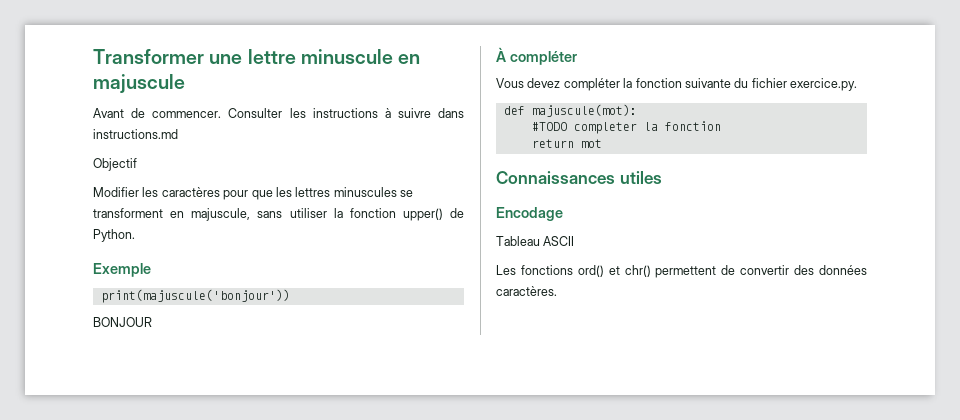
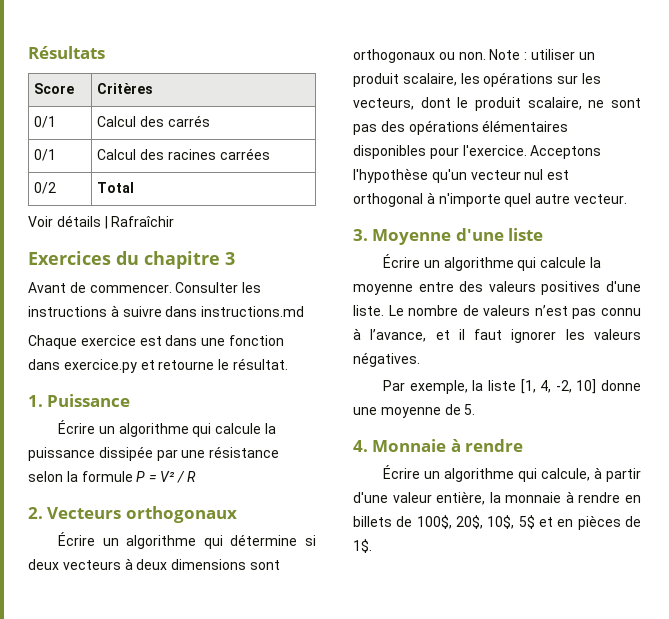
[93,49,421,64] [93,74,185,93] Transformer une lettre minuscule en majuscule -> [28,46,105,59] [34,83,75,94] [97,83,154,94] [34,116,57,128] [97,115,210,127] [34,149,57,161] [97,148,270,160] [34,182,57,194] [97,182,135,193] [28,215,175,229] [28,251,235,269] Résultats // Score | Critères // 0/1 | Calcul des carrés // 0/1 | Calcul des racines carrées // 0/2 | Total // Voir détails | Rafraîchir // Exercices du chapitre 3
[93,158,137,171] [93,187,413,200] [93,208,464,221] [93,229,135,242] [93,263,151,277] [100,289,290,303] [93,317,152,327] [496,47,577,65] [496,78,857,91] [503,104,637,117] [531,121,721,134] [531,139,602,148] [496,171,662,184] [496,207,563,221] [496,236,575,246] [496,265,867,278] [496,286,557,296] Objectif // Modifier les caractères pour que les lettres minuscules se transforment en majuscule, sans utiliser la fonction upper() de Python. // Exemple // print(majuscule('bonjour')) // BONJOUR // À compléter // Vous devez compléter la fonction suivante du fichier exercice.py. // def majuscule(mot): // #TODO completer la fonction // return mot // Connaissances utiles // Encodage // Tableau ASCII // Les fonctions ord() et chr() permettent de convertir des données caractères. -> [28,335,284,349] [28,358,288,373] [28,394,131,407] [58,420,276,437] [28,446,280,461] [28,471,197,483] [28,506,237,523] [58,532,316,549] [28,558,280,570] [353,49,595,63] [353,72,601,87] [353,97,641,111] [353,120,569,135] [353,145,602,159] [353,168,570,183] [353,192,627,207] [353,228,544,245] [383,254,601,271] [353,281,641,295] [353,305,641,319] [353,328,641,343] [353,352,420,367] [383,379,641,394] [353,404,476,418] [353,439,524,452] [383,465,641,482] [353,491,641,505] [353,515,641,530] [353,539,372,553] Chaque exercice est dans une fonction dans exercice.py et retourne le résultat. // 1. Puissance // Écrire un algorithme qui calcule la puissance dissipée par une résistance selon la formule P = V² / R // 2. Vecteurs orthogonaux // Écrire un algorithme qui détermine si deux vecteurs à deux dimensions sont orthogonaux ou non. Note : utiliser un produit scalaire, les opérations sur les vecteurs, dont le produit scalaire, ne sont pas des opérations élémentaires disponibles pour l'exercice. Acceptons l'hypothèse qu'un vecteur nul est orthogonal à n'importe quel autre vecteur. // 3. Moyenne d'une liste // Écrire un algorithme qui calcule la moyenne entre des valeurs positives d'une liste. Le nombre de valeurs n’est pas connu à l’avance, et il faut ignorer les valeurs négatives. // Par exemple, la liste [1, 4, -2, 10] donne une moyenne de 5. // 4. Monnaie à rendre // Écrire un algorithme qui calcule, à partir d'une valeur entière, la monnaie à rendre en billets de 100$, 20$, 10$, 5$ et en pièces de 1$.

